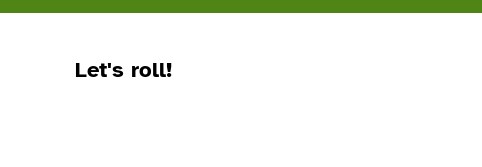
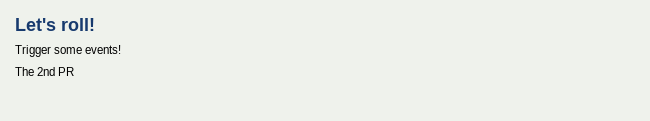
(172, 70) none -> [15,45,122,57] [15,67,75,76] // Trigger some events! // The 2nd PR

